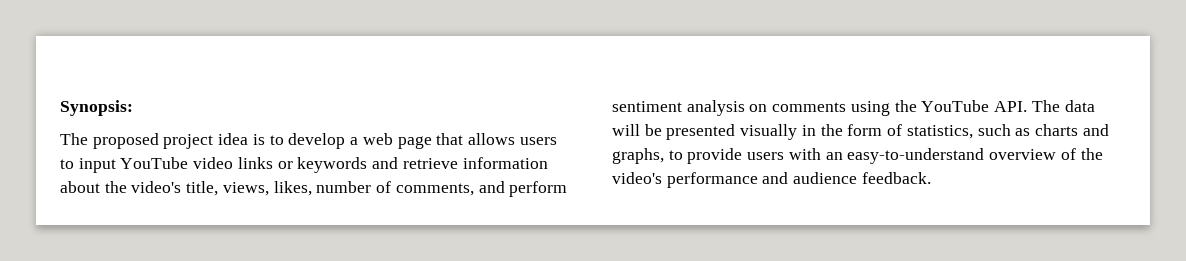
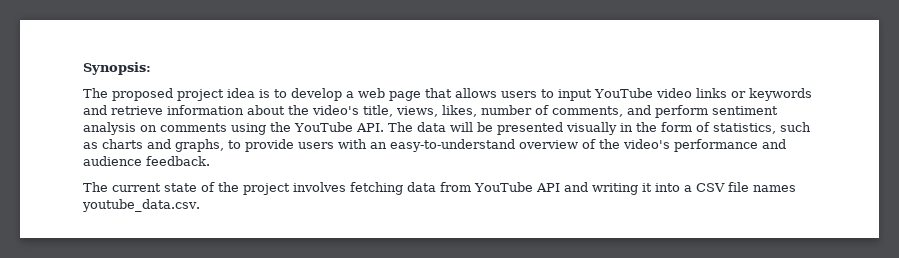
(931, 178) none -> [83,182,796,195] [82,199,200,212] // The current state of the project involves fetching data from YouTube API and writing it into a CSV file names youtube_data.csv.

